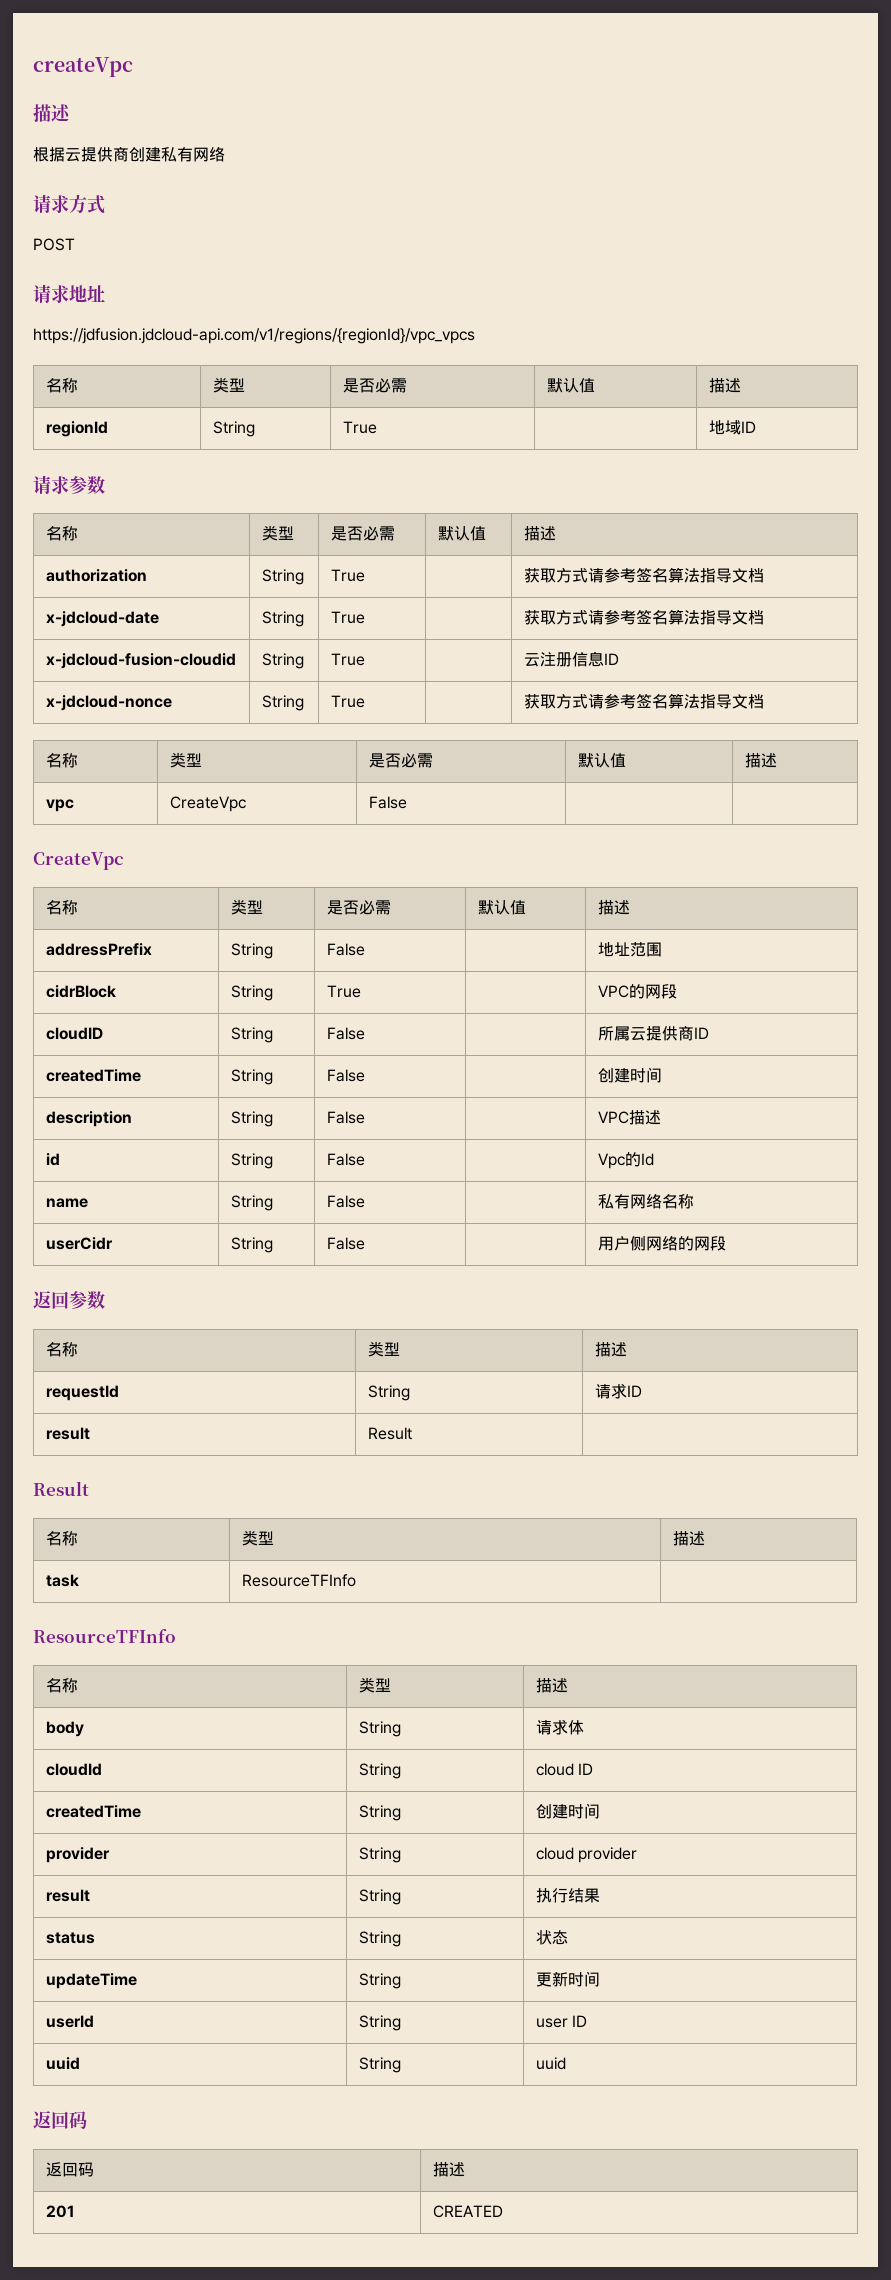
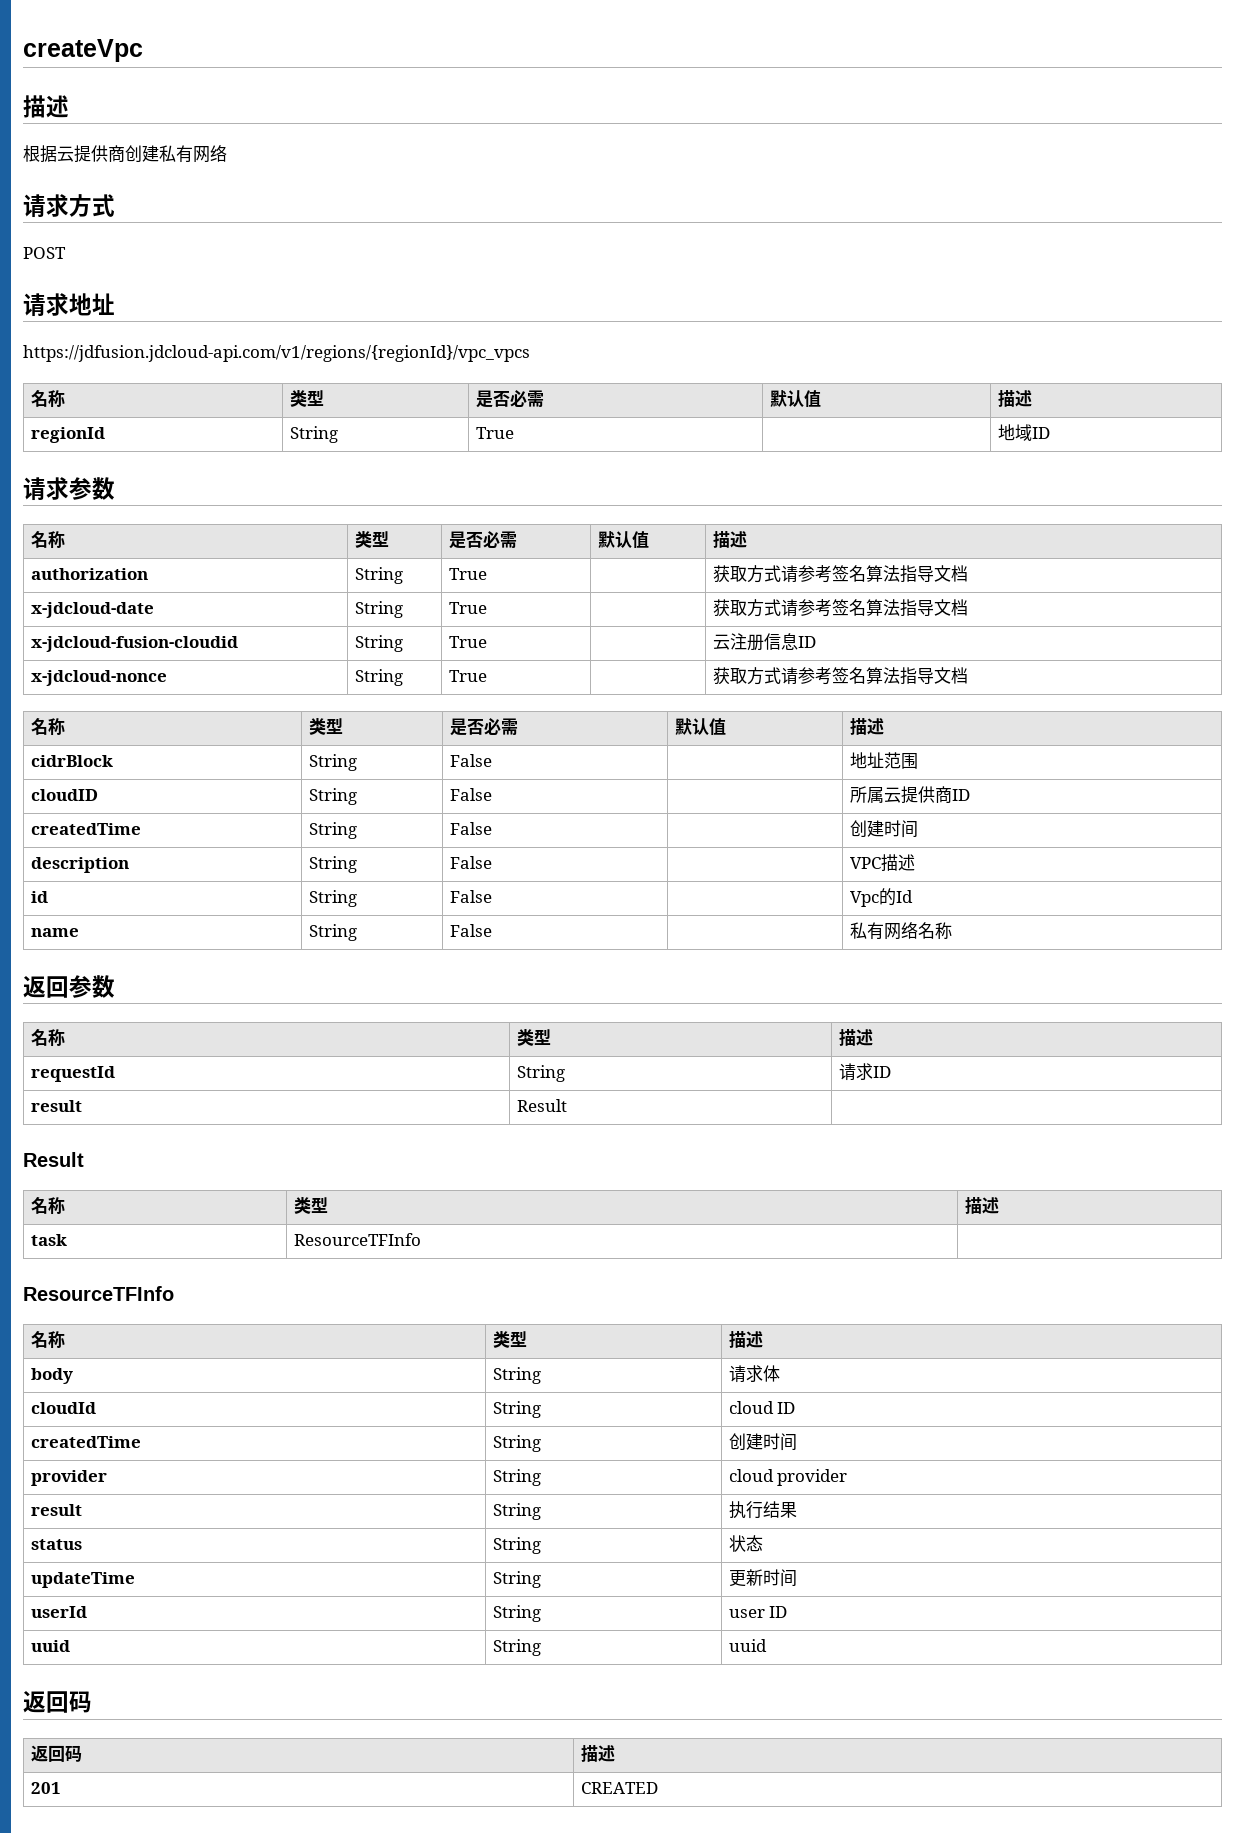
[45,799,74,812] [169,796,246,812] [368,796,407,809] [33,852,124,870] [45,900,78,915] [230,899,263,915] [326,900,391,915] [477,900,526,915] [597,900,630,915] [45,943,152,956] vpc | CreateVpc | False | | // CreateVpc // 名称 | 类型 | 是否必需 | 默认值 | 描述 // addressPrefix -> [30,755,113,767] cidrBlock
[45,985,116,998] [230,985,273,1001] [326,985,361,998] [597,984,677,999] // cidrBlock | String | True | | VPC的网段 -> (918, 761) none
[45,1237,113,1250] [230,1237,273,1253] [326,1237,365,1250] [597,1236,726,1251] // userCidr | String | False | | 用户侧网络的网段 -> (952, 930) none

